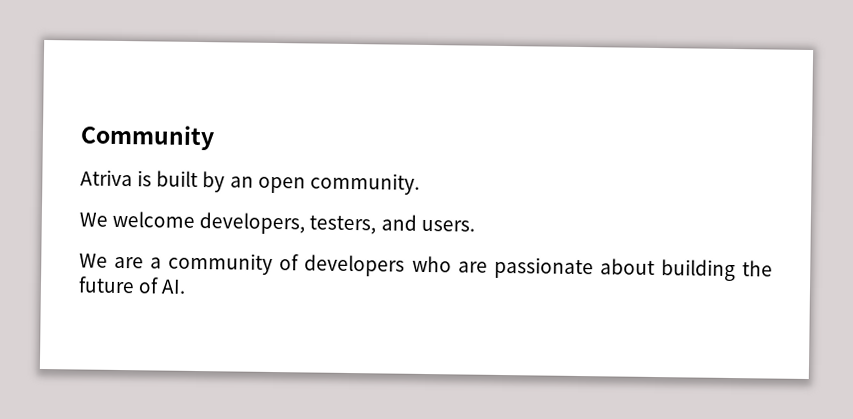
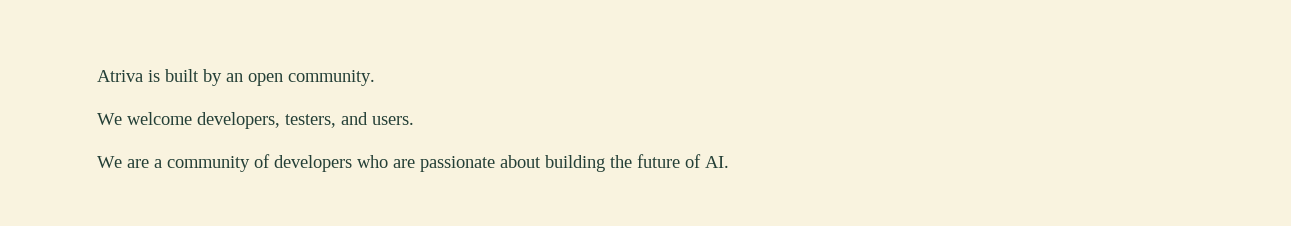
[80,124,215,151] Community // -> (97, 76) none

